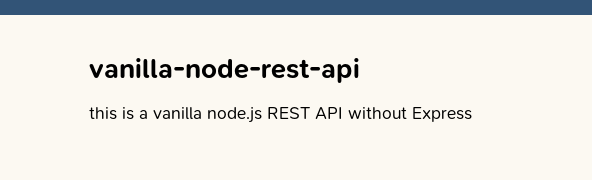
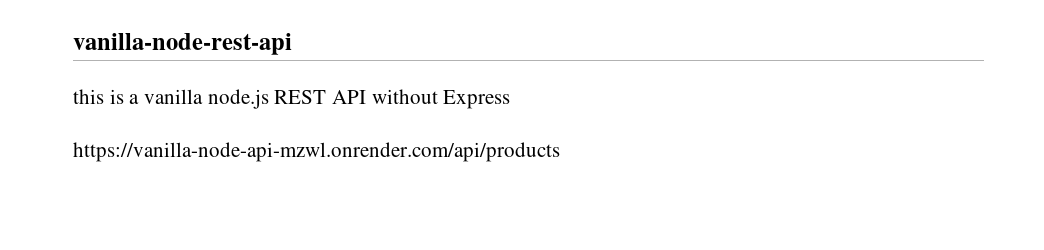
(472, 114) none -> [73,142,560,162] // https://vanilla-node-api-mzwl.onrender.com/api/products

